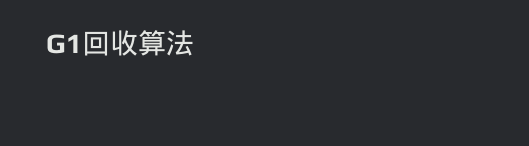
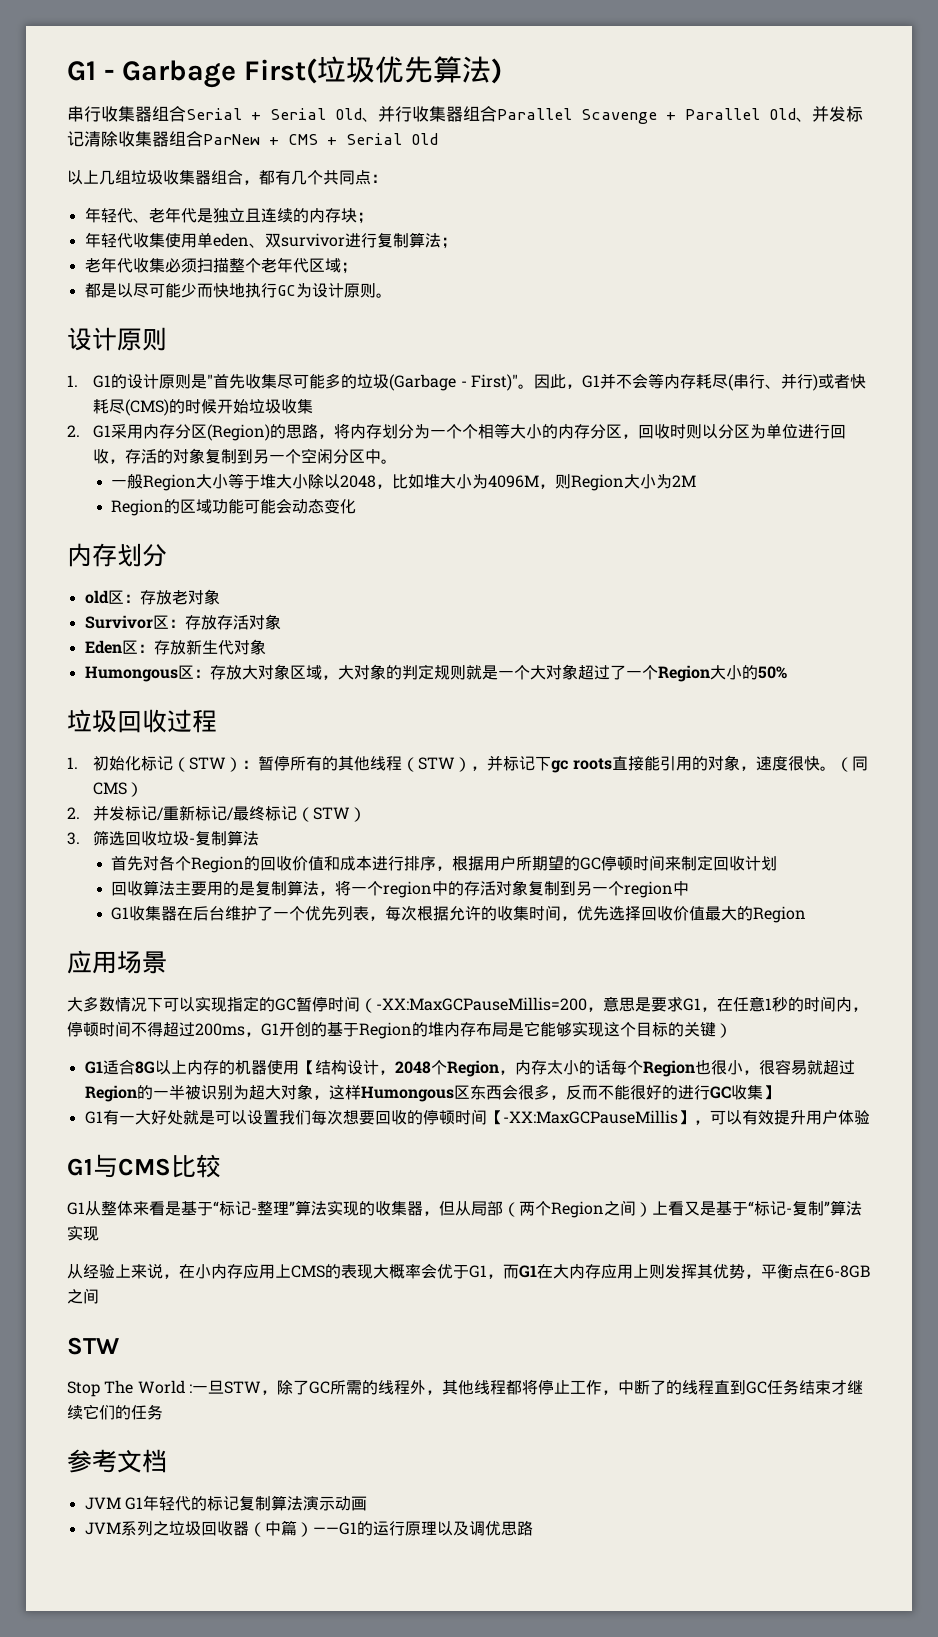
[46,30,194,56] G1回收算法 -> [67,56,503,88] [67,106,863,124] [67,131,438,147] [67,169,387,185] [84,207,373,224] [84,232,457,249] [84,257,357,274] [84,283,392,298] [67,327,167,351] [67,373,867,391] [93,398,314,416] [67,423,847,441] [93,448,398,464] [110,473,696,491] [110,498,356,516] [67,543,167,567] [84,589,220,605] [84,614,281,630] [84,639,266,655] [84,664,787,682] [67,709,217,733] [67,755,868,773] [93,782,144,797] [67,805,367,822] [67,830,260,846] [110,855,777,873] [110,880,689,898] [110,905,806,923] [67,950,167,974] [67,996,868,1013] [67,1021,732,1039] [84,1059,855,1077] [84,1084,779,1102] [84,1109,870,1125] [67,1154,221,1178] [67,1200,862,1218] [67,1225,99,1241] [67,1263,870,1279] [67,1288,99,1304] [67,1337,119,1355] [67,1379,863,1397] [67,1404,163,1420] [67,1449,167,1473] [84,1495,367,1511] [84,1520,533,1537] G1 - Garbage First(垃圾优先算法) // 串行收集器组合Serial + Serial Old、并行收集器组合Parallel Scavenge + Parallel Old、并发标记清除收集器组合ParNew + CMS + Serial Old // 以上几组垃圾收集器组合，都有几个共同点： // 年轻代、老年代是独立且连续的内存块； // 年轻代收集使用单eden、双survivor进行复制算法； // 老年代收集必须扫描整个老年代区域； // 都是以尽可能少而快地执行GC为设计原则。 // 设计原则 // 1. G1的设计原则是"首先收集尽可能多的垃圾(Garbage - First)"。因此，G1并不会等内存耗尽(串行、并行)或者快耗尽(CMS)的时候开始垃圾收集 // 2. G1采用内存分区(Region)的思路，将内存划分为一个个相等大小的内存分区，回收时则以分区为单位进行回收，存活的对象复制到另一个空闲分区中。 // 一般Region大小等于堆大小除以2048，比如堆大小为4096M，则Region大小为2M // Region的区域功能可能会动态变化 // 内存划分 // old区：存放老对象 // Survivor区：存放存活对象 // Eden区：存放新生代对象 // Humongous区：存放大对象区域，大对象的判定规则就是一个大对象超过了一个Region大小的50% // 垃圾回收过程 // 1.初始化标记（STW）：暂停所有的其他线程（STW），并标记下gc roots直接能引用的对象，速度很快。（同CMS） // 2.并发标记/重新标记/最终标记（STW） // 3.筛选回收垃圾-复制算法 // 首先对各个Region的回收价值和成本进行排序，根据用户所期望的GC停顿时间来制定回收计划 // 回收算法主要用的是复制算法，将一个region中的存活对象复制到另一个region中 // G1收集器在后台维护了一个优先列表，每次根据允许的收集时间，优先选择回收价值最大的Region // 应用场景 // 大多数情况下可以实现指定的GC暂停时间（-XX:MaxGCPauseMillis=200，意思是要求G1，在任意1秒的时间内，停顿时间不得超过200ms，G1开创的基于Region的堆内存布局是它能够实现这个目标的关键） // G1适合8G以上内存的机器使用【结构设计，2048个Region，内存太小的话每个Region也很小，很容易就超过Region的一半被识别为超大对象，这样Humongous区东西会很多，反而不能很好的进行GC收集】 // G1有一大好处就是可以设置我们每次想要回收的停顿时间【-XX:MaxGCPauseMillis】，可以有效提升用户体验 // G1与CMS比较 // G1从整体来看是基于“标记-整理”算法实现的收集器，但从局部（两个Region之间）上看又是基于“标记-复制”算法实现 // 从经验上来说，在小内存应用上CMS的表现大概率会优于G1，而G1在大内存应用上则发挥其优势，平衡点在6-8GB之间 // STW // Stop The World :一旦STW，除了GC所需的线程外，其他线程都将停止工作，中断了的线程直到GC任务结束才继续它们的任务 // 参考文档 // JVM G1年轻代的标记复制算法演示动画 // JVM系列之垃圾回收器（中篇）——G1的运行原理以及调优思路

